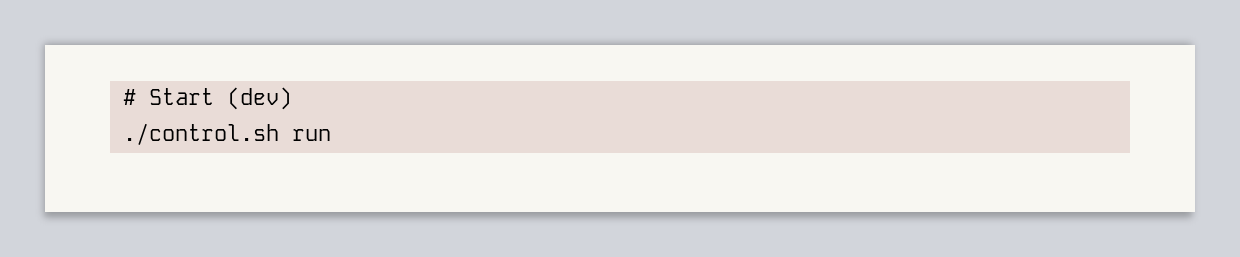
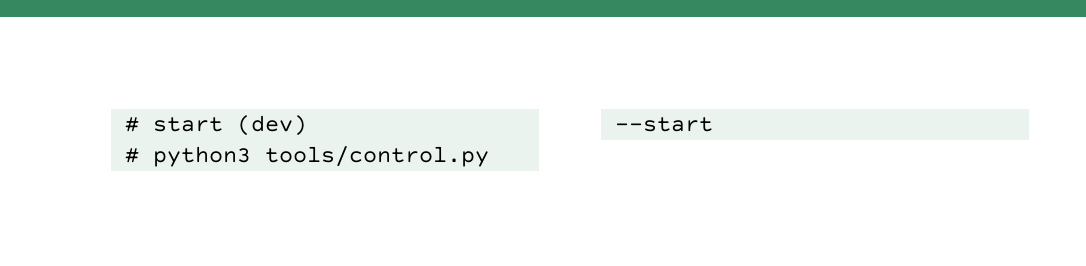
[123,88,215,105] # Start -> [124,117,223,132] # start
[123,123,332,145] ./control.sh run -> [124,146,489,167] [614,117,713,132] # python3 tools/control.py --start

